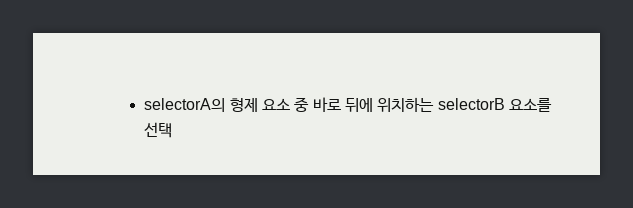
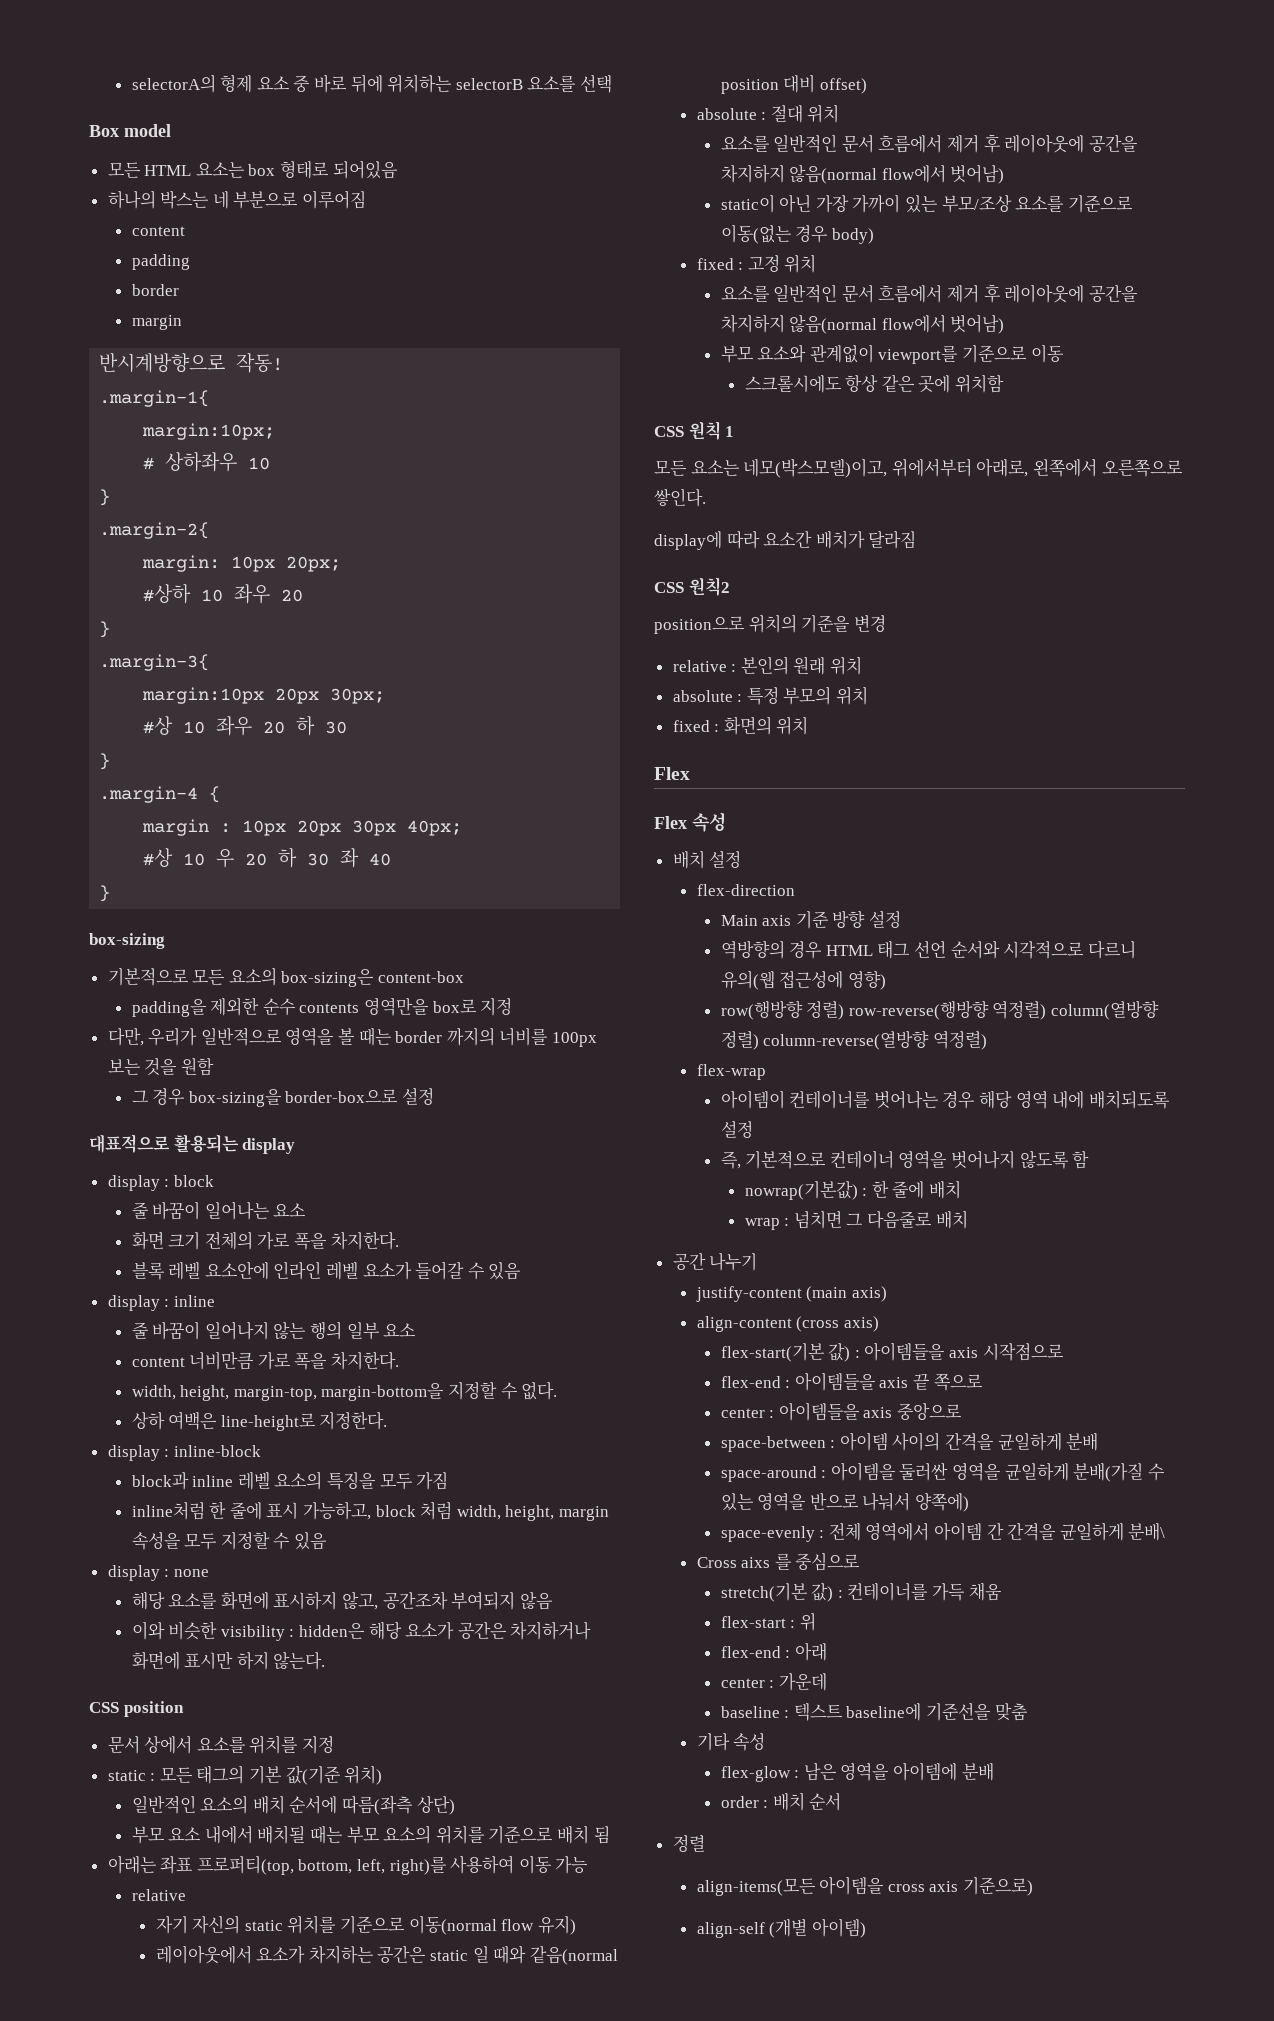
(173, 130) none -> [89,124,171,137] [107,160,398,179] [107,190,367,209] [131,226,185,236] [131,254,190,270] [131,284,179,296] [131,315,182,330] [99,353,284,373] [99,390,210,407] [142,423,276,440] [143,452,271,472] [99,489,111,506] [99,522,210,539] [142,555,342,572] [143,584,304,604] [99,621,111,638] [99,654,210,671] [142,687,386,704] [143,716,348,736] [99,753,111,770] [99,786,221,803] [142,819,463,836] [143,848,392,868] [99,885,111,902] [89,933,165,949] [107,967,465,987] [131,997,513,1017] [107,1027,598,1047] [107,1057,214,1076] [131,1087,435,1107] [89,1134,296,1154] [107,1175,214,1191] [131,1201,307,1220] [131,1231,399,1250] [131,1261,522,1280] [107,1295,215,1311] [131,1321,417,1340] [131,1351,400,1370] [131,1382,558,1401] [131,1411,388,1431] [107,1445,261,1461] [131,1471,449,1490] [131,1501,610,1521] [131,1532,328,1550] [107,1565,209,1581] [131,1591,553,1610] [131,1621,592,1641] [131,1651,326,1670] [89,1701,184,1717] [107,1735,335,1754] [107,1765,383,1785] [131,1795,455,1815] [131,1825,610,1844] [107,1855,589,1875] [131,1889,186,1901] [155,1915,576,1935] [155,1945,618,1965] [720,74,867,94] [696,104,840,123] [720,134,1138,153] [720,164,1005,184] [720,194,1133,213] [720,224,874,244] [696,254,817,273] [720,284,1138,303] [720,314,1005,334] [720,344,1064,364] [744,374,1005,393] [654,421,735,440] [654,458,1183,478] [654,488,706,507] [654,530,917,550] [654,577,730,596] [654,614,886,634] [672,656,863,675] [672,686,869,705] [672,716,809,735] [654,767,690,780] [654,812,726,832] [672,850,742,869] [696,884,795,896] [720,910,902,929] [720,940,1136,959] [720,970,886,990] [720,1000,1160,1020] [720,1030,987,1050] [696,1064,766,1080] [720,1090,1170,1109] [720,1120,753,1138] [720,1150,1090,1169] [744,1180,962,1200] [744,1210,968,1230] [672,1252,758,1271] [695,1286,887,1302] [696,1316,879,1332] [720,1342,1064,1362] [720,1372,983,1391] [720,1402,963,1421] [720,1432,1099,1452] [720,1462,1165,1482] [720,1492,970,1512] [720,1522,1166,1542] [696,1553,861,1571] [720,1582,1002,1602] [720,1613,816,1631] [720,1642,827,1661] [720,1673,827,1691] [720,1702,1028,1721] [696,1733,766,1751] [720,1762,994,1782] [720,1792,842,1811] [672,1835,705,1852] [696,1876,1034,1896] [696,1918,866,1938] // Box model // 모든 HTML 요소는 box 형태로 되어있음 // 하나의 박스는 네 부분으로 이루어짐 // content // padding // border // margin // 반시계방향으로 작동! // .margin-1{ // margin:10px; // # 상하좌우 10 // } // .margin-2{ // margin: 10px 20px; // #상하 10 좌우 20 // } // .margin-3{ // margin:10px 20px 30px; // #상 10 좌우 20 하 30 // } // .margin-4 { // margin : 10px 20px 30px 40px; // #상 10 우 20 하 30 좌 40 // } // box-sizing // 기본적으로 모든 요소의 box-sizing은 content-box // padding을 제외한 순수 contents 영역만을 box로 지정 // 다만, 우리가 일반적으로 영역을 볼 때는 border 까지의 너비를 100px 보는 것을 원함 // 그 경우 box-sizing을 border-box으로 설정 // 대표적으로 활용되는 display // display : block // 줄 바꿈이 일어나는 요소 // 화면 크기 전체의 가로 폭을 차지한다. // 블록 레벨 요소안에 인라인 레벨 요소가 들어갈 수 있음 // display : inline // 줄 바꿈이 일어나지 않는 행의 일부 요소 // content 너비만큼 가로 폭을 차지한다. // width, height, margin-top, margin-bottom을 지정할 수 없다. // 상하 여백은 line-height로 지정한다. // display : inline-block // block과 inline 레벨 요소의 특징을 모두 가짐 // inline처럼 한 줄에 표시 가능하고, block 처럼 width, height, margin 속성을 모두 지정할 수 있음 // display : none // 해당 요소를 화면에 표시하지 않고, 공간조차 부여되지 않음 // 이와 비슷한 visibility : hidden은 해당 요소가 공간은 차지하거나 화면에 표시만 하지 않는다. // CSS position // 문서 상에서 요소를 위치를 지정 // static : 모든 태그의 기본 값(기준 위치) // 일반적인 요소의 배치 순서에 따름(좌측 상단) // 부모 요소 내에서 배치될 때는 부모 요소의 위치를 기준으로 배치 됨 // 아래는 좌표 프로퍼티(top, bottom, left, right)를 사용하여 이동 가능 // relative // 자기 자신의 static 위치를 기준으로 이동(normal flow 유지) // 레이아웃에서 요소가 차지하는 공간은 static 일 때와 같음(normal position 대비 offset) // absolute : 절대 위치 // 요소를 일반적인 문서 흐름에서 제거 후 레이아웃에 공간을 차지하지 않음(normal flow에서 벗어남) // static이 아닌 가장 가까이 있는 부모/조상 요소를 기준으로 이동(없는 경우 body) // fixed : 고정 위치 // 요소를 일반적인 문서 흐름에서 제거 후 레이아웃에 공간을 차지하지 않음(normal flow에서 벗어남) // 부모 요소와 관계없이 viewport를 기준으로 이동 // 스크롤시에도 항상 같은 곳에 위치함 // CSS 원칙 1 // 모든 요소는 네모(박스모델)이고, 위에서부터 아래로, 왼쪽에서 오른쪽으로 쌓인다. // display에 따라 요소간 배치가 달라짐 // CSS 원칙2 // position으로 위치의 기준을 변경 // relative : 본인의 원래 위치 // absolute : 특정 부모의 위치 // fixed : 화면의 위치 // Flex // Flex 속성 // 배치 설정 // flex-direction // Main axis 기준 방향 설정 // 역방향의 경우 HTML 태그 선언 순서와 시각적으로 다르니 유의(웹 접근성에 영향) // row(행방향 정렬) row-reverse(행방향 역정렬) column(열방향 정렬) column-reverse(열방향 역정렬) // flex-wrap // 아이템이 컨테이너를 벗어나는 경우 해당 영역 내에 배치되도록 설정 // 즉, 기본적으로 컨테이너 영역을 벗어나지 않도록 함 // nowrap(기본값) : 한 줄에 배치 // wrap : 넘치면 그 다음줄로 배치 // 공간 나누기 // justify-content (main axis) // align-content (cross axis) // flex-start(기본 값) : 아이템들을 axis 시작점으로 // flex-end : 아이템들을 axis 끝 쪽으로 // center : 아이템들을 axis 중앙으로 // space-between : 아이템 사이의 간격을 균일하게 분배 // space-around : 아이템을 둘러싼 영역을 균일하게 분배(가질 수 있는 영역을 반으로 나눠서 양쪽에) // space-evenly : 전체 영역에서 아이템 간 간격을 균일하게 분배\ // Cross aixs 를 중심으로 // stretch(기본 값) : 컨테이너를 가득 채움 // flex-start : 위 // flex-end : 아래 // center : 가운데 // baseline : 텍스트 baseline에 기준선을 맞춤 // 기타 속성 // flex-glow : 남은 영역을 아이템에 분배 // order : 배치 순서 // 정렬 // align-items(모든 아이템을 cross axis 기준으로) // align-self (개별 아이템)

